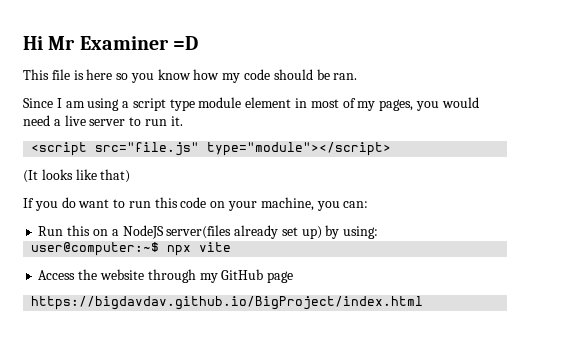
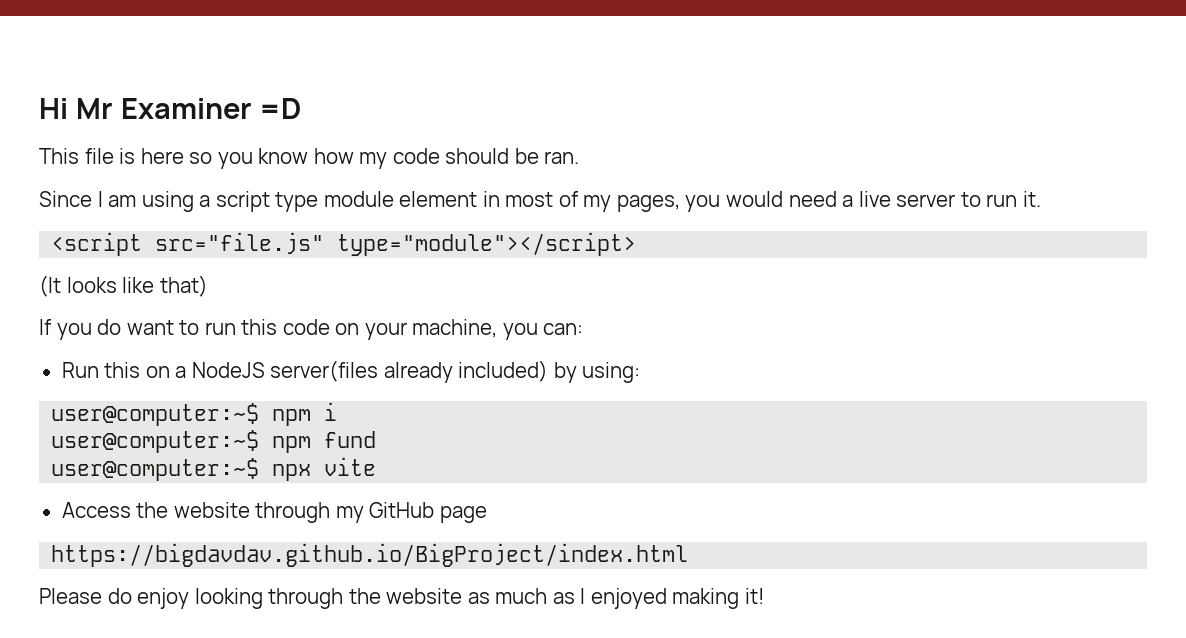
[281,226,322,239] set up) -> [458,360,549,382] included)
(379, 232) none -> [51,402,338,426] [51,430,377,453] // user@computer:~$ npm i // user@computer:~$ npm fund
(424, 303) none -> [39,588,764,609] // Please do enjoy looking through the website as much as I enjoyed making it!

